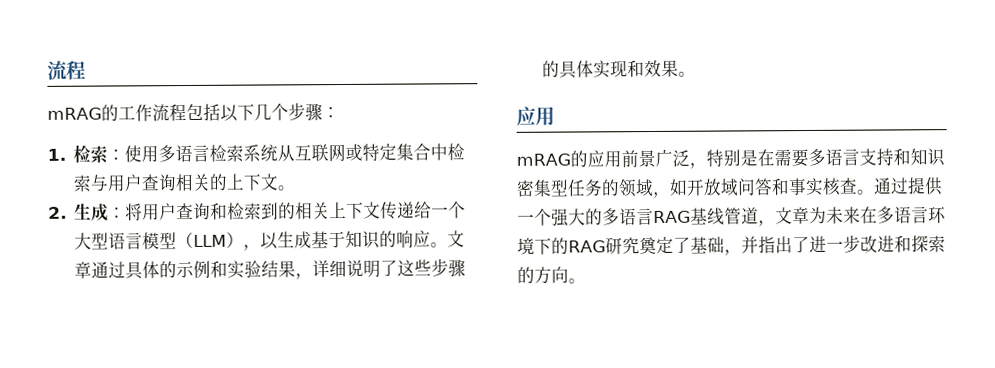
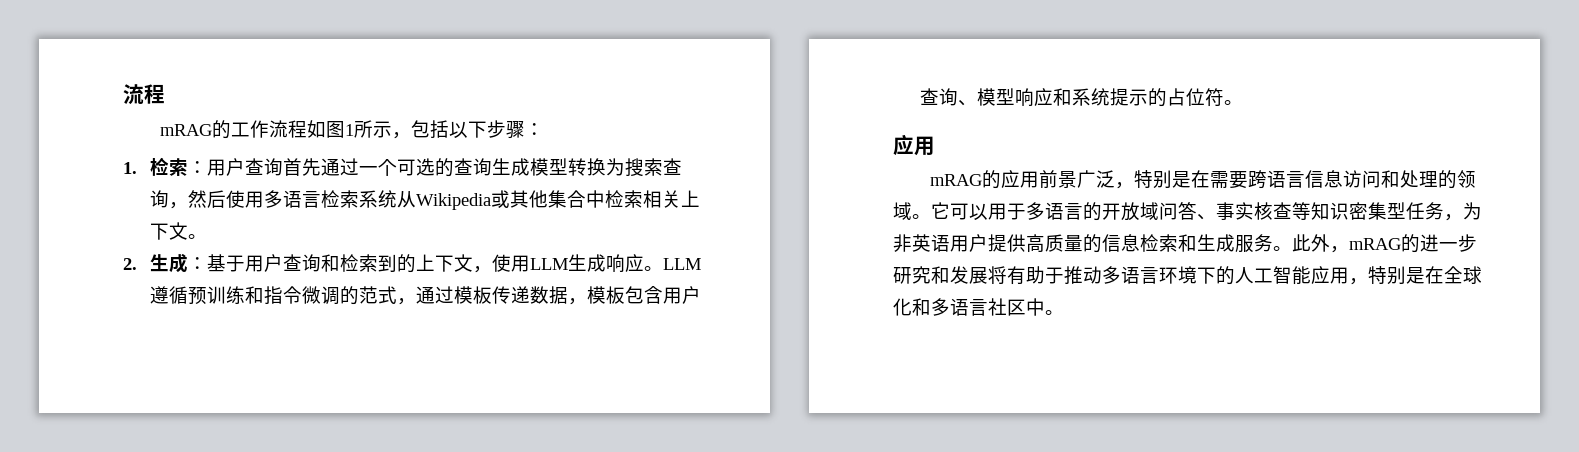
(187, 113) none -> [306,120,411,139] 如图1所示，
[254,103,289,121] 几个 -> (487, 129) none
(126, 155) none -> [207,158,683,177] [150,190,227,209] 用户查询首先通过一个可选的查询生成模型转换为搜索查询，然后
[294,143,466,163] [73,173,229,192] 互联网或特定集合中检索与用户查询相关的 -> [416,190,682,210] Wikipedia或其他集合中检索相关
[125,203,144,221] 将 -> [207,254,246,272] 基于
[295,201,467,220] [74,230,466,251] [74,258,467,280] [542,59,680,79] 相关上下文传递给一个大型语言模型（LLM），以生成基于知识的响应。文章通过具体的示例和实验结果，详细说明了这些步骤的具体实现和效果 -> [416,254,702,273] [150,286,702,305] [920,88,1225,107] 上下文，使用LLM生成响应。LLM遵循预训练和指令微调的范式，通过模板传递数据，模板包含用户查询、模型响应和系统提示的占位符
[808,148,945,167] [516,177,943,198] [517,206,946,227] [517,234,946,256] [517,266,569,284] 多语言支持和知识密集型任务的领域，如开放域问答和事实核查。通过提供一个强大的多语言RAG基线管道，文章为未来在多语言环境下的RAG研究奠定了基础，并指出了进一步改进和探索的方向 -> [1247,170,1476,189] [893,202,1482,221] [893,234,1477,253] [893,266,1482,285] [893,298,1045,316] 跨语言信息访问和处理的领域。它可以用于多语言的开放域问答、事实核查等知识密集型任务，为非英语用户提供高质量的信息检索和生成服务。此外，mRAG的进一步研究和发展将有助于推动多语言环境下的人工智能应用，特别是在全球化和多语言社区中

